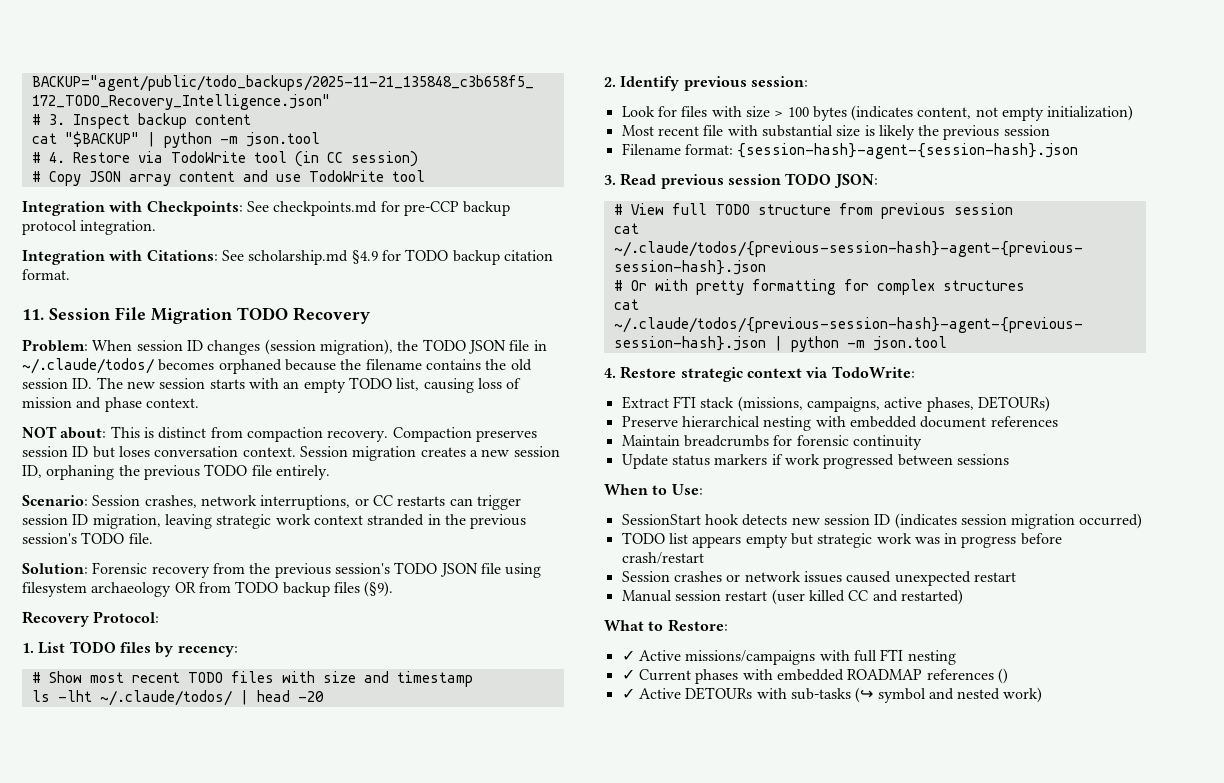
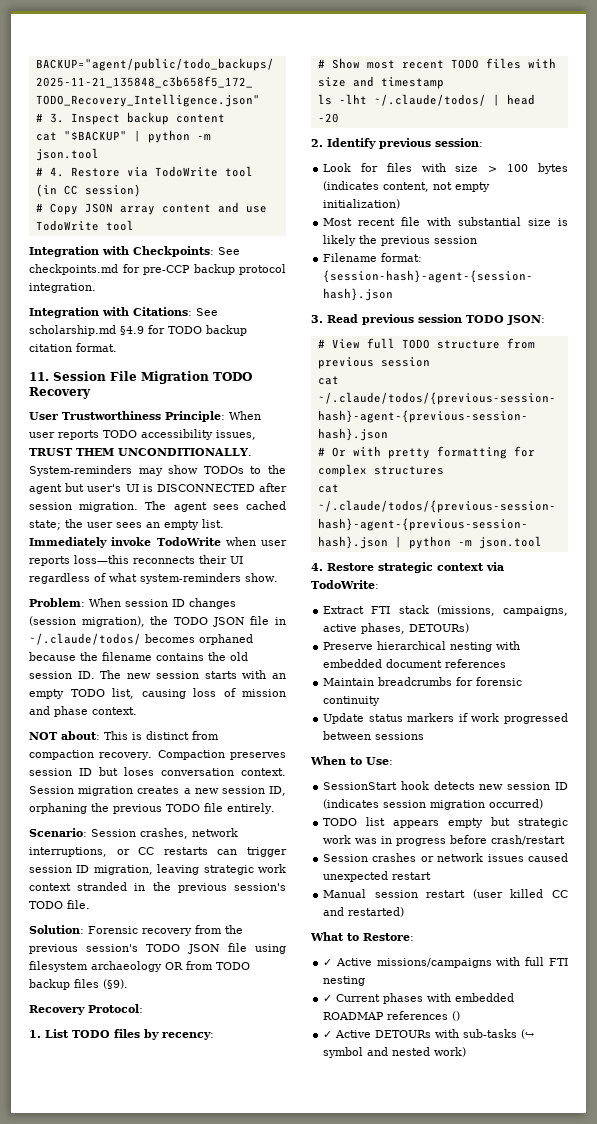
(370, 315) none -> [29,411,261,422] [29,429,256,440] [29,448,252,456] [29,465,286,476] [29,483,287,494] [29,501,286,512] [29,519,224,530] [29,537,287,548] [29,555,243,566] [29,573,278,584] // User Trustworthiness Principle: When user reports TODO accessibility issues, TRUST THEM UNCONDITIONALLY. System-reminders may show TODOs to the agent but user's UI is DISCONNECTED after session migration. The agent sees cached state; the user sees an empty list. Immediately invoke TodoWrite when user reports loss—this reconnects their UI regardless of what system-reminders show.

